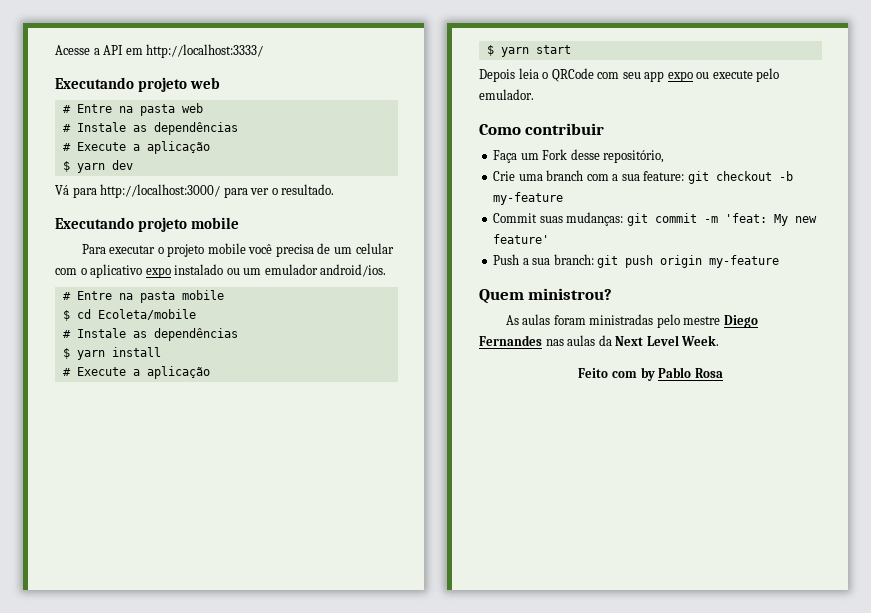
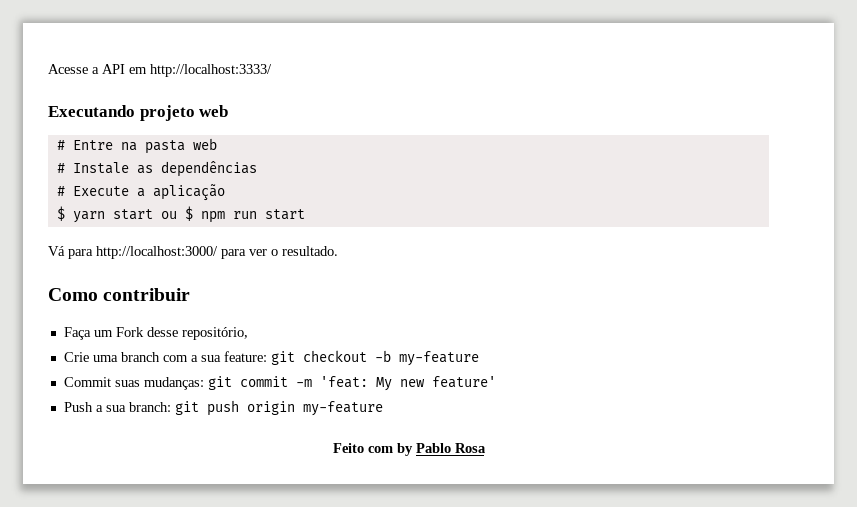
[111,160,133,170] dev -> [112,206,305,223] start ou $ npm run start
[55,217,239,232] [81,243,394,257] [55,264,387,278] [62,290,224,303] [62,309,196,321] [62,328,238,341] [62,347,161,360] [62,366,210,379] [486,45,571,57] [479,68,780,82] [479,89,534,100] // Executando projeto mobile // Para executar o projeto mobile você precisa de um celular com o aplicativo expo instalado ou um emulador android/ios. // # Entre na pasta mobile // $ cd Ecoleta/mobile // # Instale as dependências // $ yarn install // # Execute a aplicação // $ yarn start // Depois leia o QRCode com seu app expo ou execute pelo emulador. -> (338, 251) none
[479,288,613,304] [505,314,758,328] [479,335,720,346] // Quem ministrou? // As aulas foram ministradas pelo mestre Diego Fernandes nas aulas da Next Level Week. -> (383, 408) none

